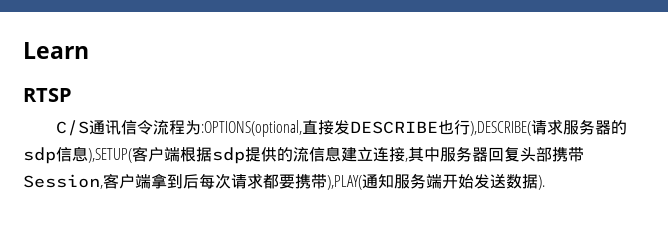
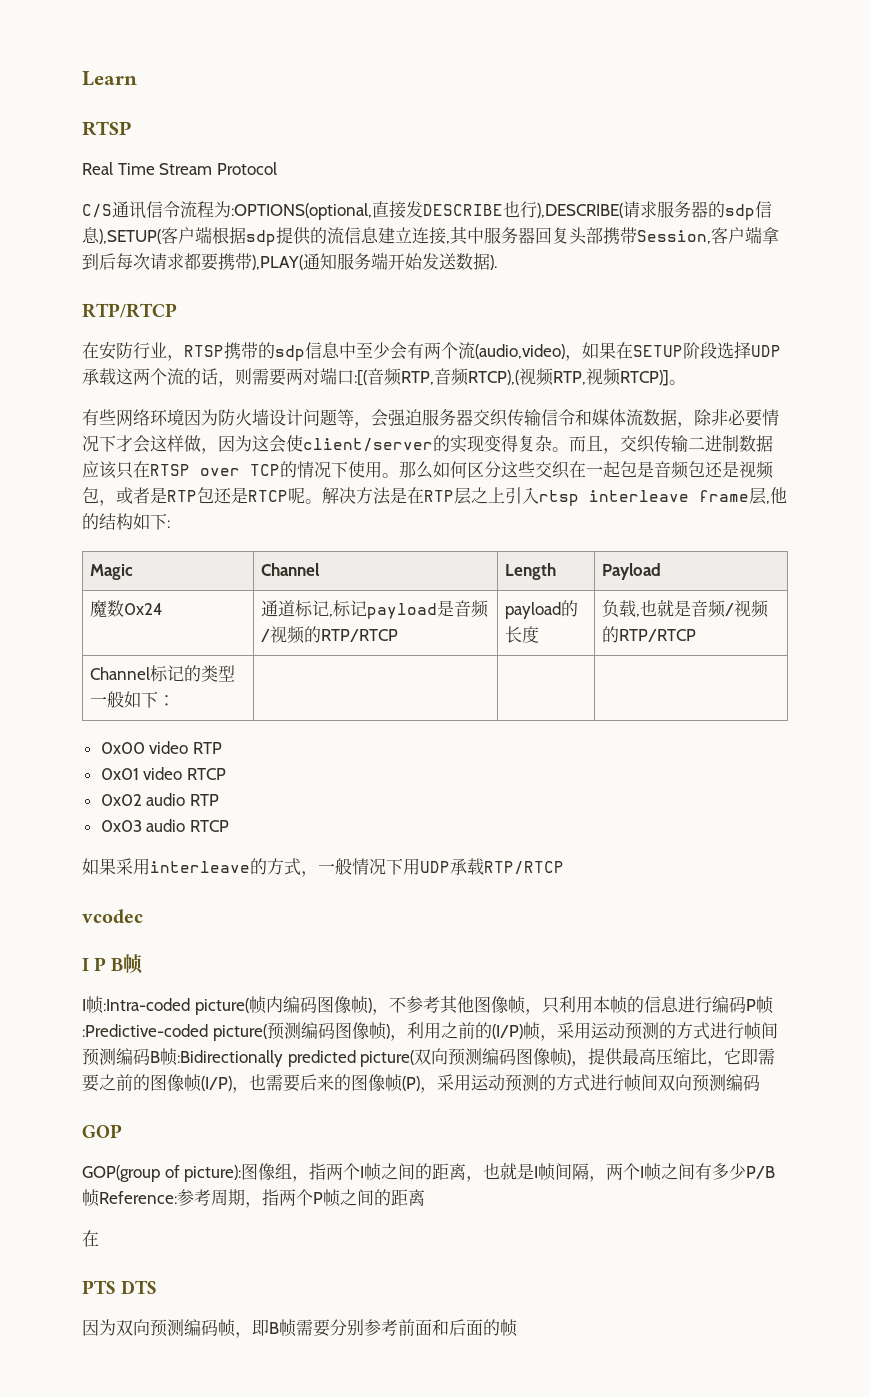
(72, 95) none -> [82,162,277,175] // Real Time Stream Protocol
(545, 182) none -> [82,303,177,318] [82,341,781,361] [82,367,686,387] [82,409,779,428] [82,435,773,454] [82,461,774,479] [82,487,787,506] [82,513,170,530] [90,564,134,580] [261,563,321,576] [505,563,557,580] [602,563,662,580] [90,600,164,618] [261,600,490,619] [261,626,399,644] [505,600,579,619] [505,626,540,643] [602,599,770,618] [602,626,697,643] [90,665,236,682] [90,691,176,708] [100,741,222,754] [100,767,226,780] [100,793,219,806] [100,819,229,832] [82,858,564,877] [82,909,143,924] [82,954,144,974] [82,995,774,1015] [82,1022,778,1041] [82,1048,776,1067] [82,1074,760,1093] [82,1124,122,1138] [82,1162,776,1182] [82,1189,425,1208] [82,1230,99,1247] [82,1280,158,1294] [82,1319,518,1338] // RTP/RTCP // 在安防行业，RTSP携带的sdp信息中至少会有两个流(audio,video)，如果在SETUP阶段选择UDP承载这两个流的话，则需要两对端口:[(音频RTP,音频RTCP),(视频RTP,视频RTCP)]。 // 有些网络环境因为防火墙设计问题等，会强迫服务器交织传输信令和媒体流数据，除非必要情况下才会这样做，因为这会使client/server的实现变得复杂。而且，交织传输二进制数据应该只在RTSP over TCP的情况下使用。那么如何区分这些交织在一起包是音频包还是视频包，或者是RTP包还是RTCP呢。解决方法是在RTP层之上引入rtsp interleave frame层,他的结构如下: // Magic | Channel | Length | Payload // 魔数0x24 | 通道标记,标记payload是音频/视频的RTP/RTCP | payload的长度 | 负载,也就是音频/视频的RTP/RTCP // Channel标记的类型一般如下： | | | // 0x00 video RTP // 0x01 video RTCP // 0x02 audio RTP // 0x03 audio RTCP // 如果采用interleave的方式，一般情况下用UDP承载RTP/RTCP // vcodec // I P B帧 // I帧:Intra-coded picture(帧内编码图像帧)，不参考其他图像帧，只利用本帧的信息进行编码P帧:Predictive-coded picture(预测编码图像帧)，利用之前的(I/P)帧，采用运动预测的方式进行帧间预测编码B帧:Bidirectionally predicted picture(双向预测编码图像帧)，提供最高压缩比，它即需要之前的图像帧(I/P)，也需要后来的图像帧(P)，采用运动预测的方式进行帧间双向预测编码 // GOP // GOP(group of picture):图像组，指两个I帧之间的距离，也就是I帧间隔，两个I帧之间有多少P/B帧Reference:参考周期，指两个P帧之间的距离 // 在 // PTS DTS // 因为双向预测编码帧，即B帧需要分别参考前面和后面的帧

